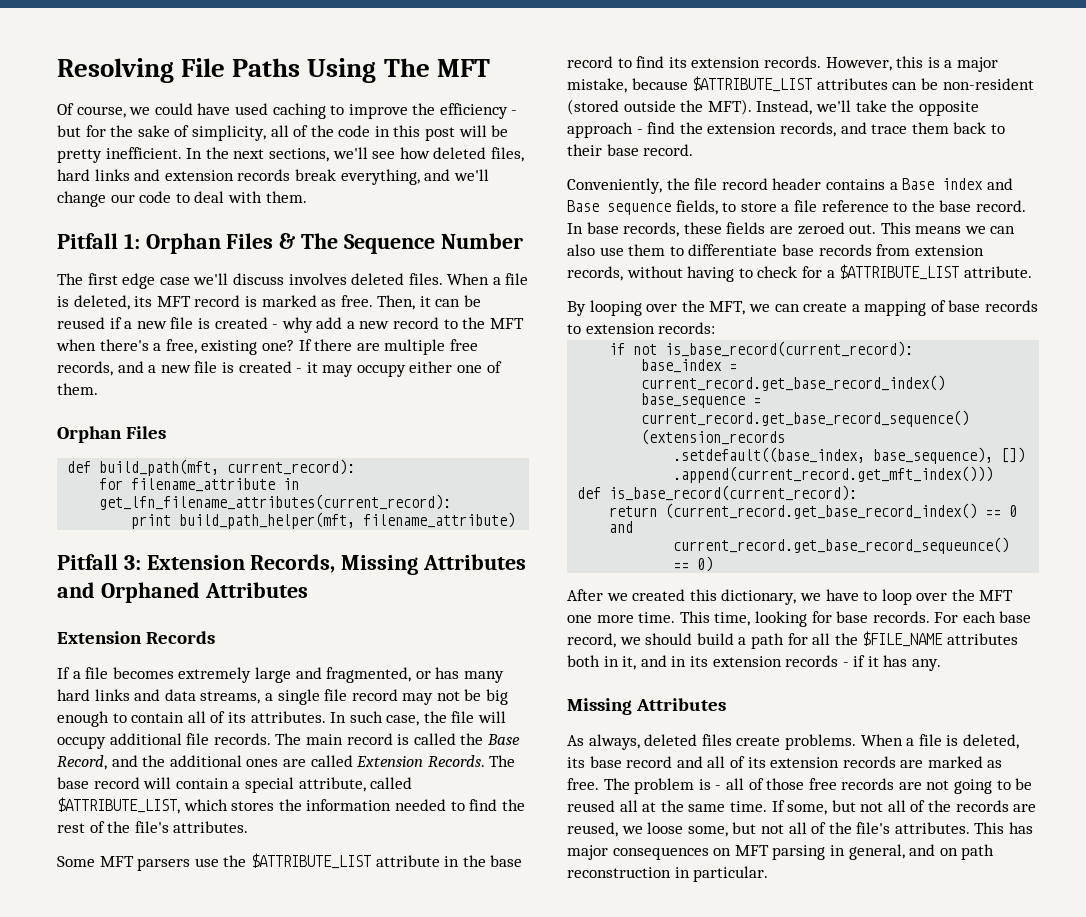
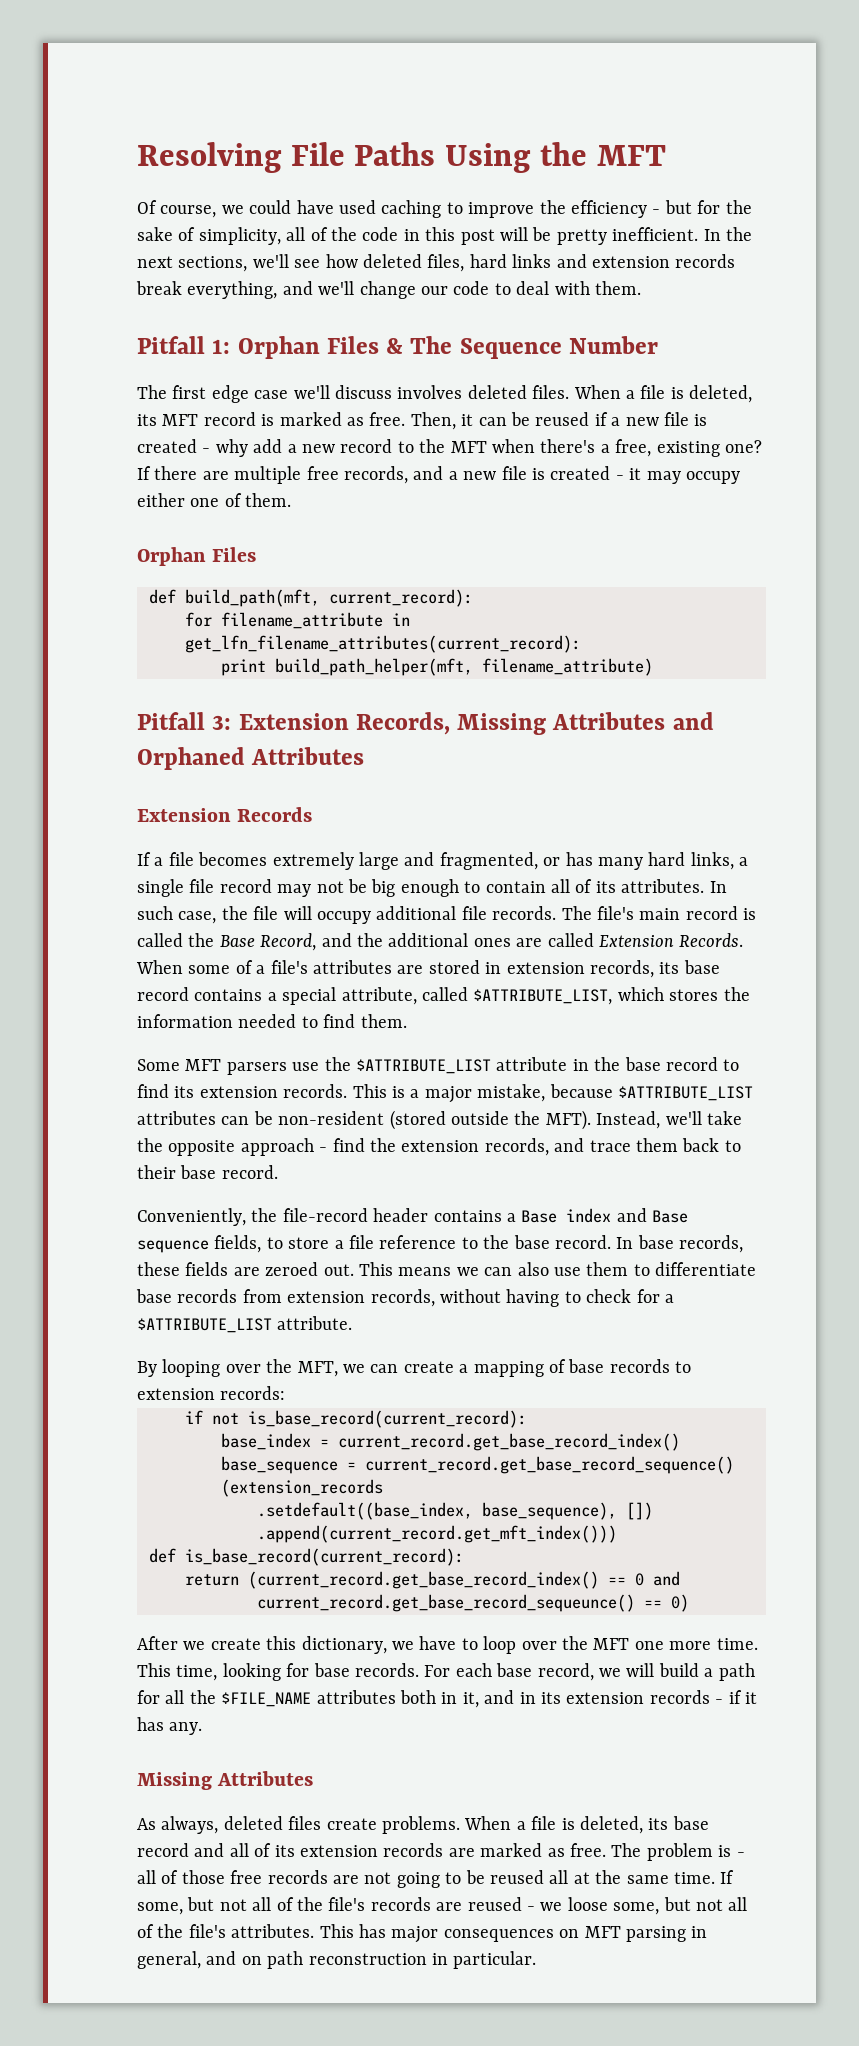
[383,58,430,77] The -> [539,142,587,166] the
[94,689,261,704] links and data streams, -> [690,852,734,870] links,
(302, 739) none -> [597,906,634,920] file's
[489,755,516,767] [57,777,229,789] The base record will contain -> [136,960,720,978] [137,987,263,1001] When some of a file's attributes are stored in extension records, its base record contains
[501,799,525,811] [57,821,249,833] the rest of the file's attributes. -> [360,1014,407,1028] them.
[825,56,924,71] However, this -> [352,1084,387,1098] This
[694,178,768,190] file record -> [282,1208,368,1222] file-record
[632,589,686,601] created -> [210,1638,261,1650] create
[645,633,693,645] should -> [626,1663,655,1677] will
[955,800,1037,812] [567,822,618,837] records are reused, -> [328,1897,535,1911] file's records are reused -

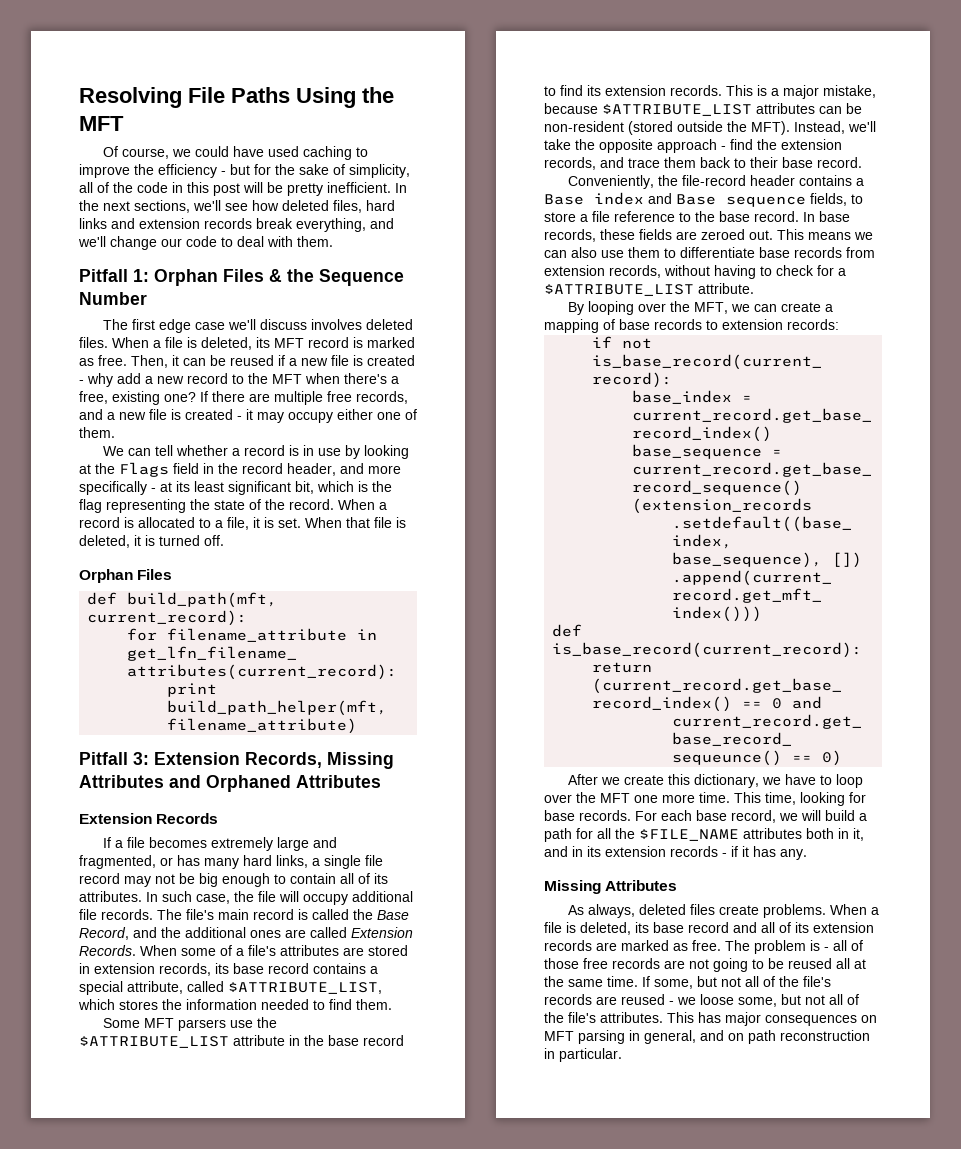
[410,336,453,354] The -> [287,269,314,282] the
(292, 500) none -> [103,445,410,459] [79,462,401,477] [79,481,392,495] [79,499,387,513] [79,517,406,530] [79,535,224,548] // We can tell whether a record is in use by looking at the Flags field in the record header, and more specifically - at its least significant bit, which is the flag representing the state of the record. When a record is allocated to a file, it is set. When that file is deleted, it is turned off.

